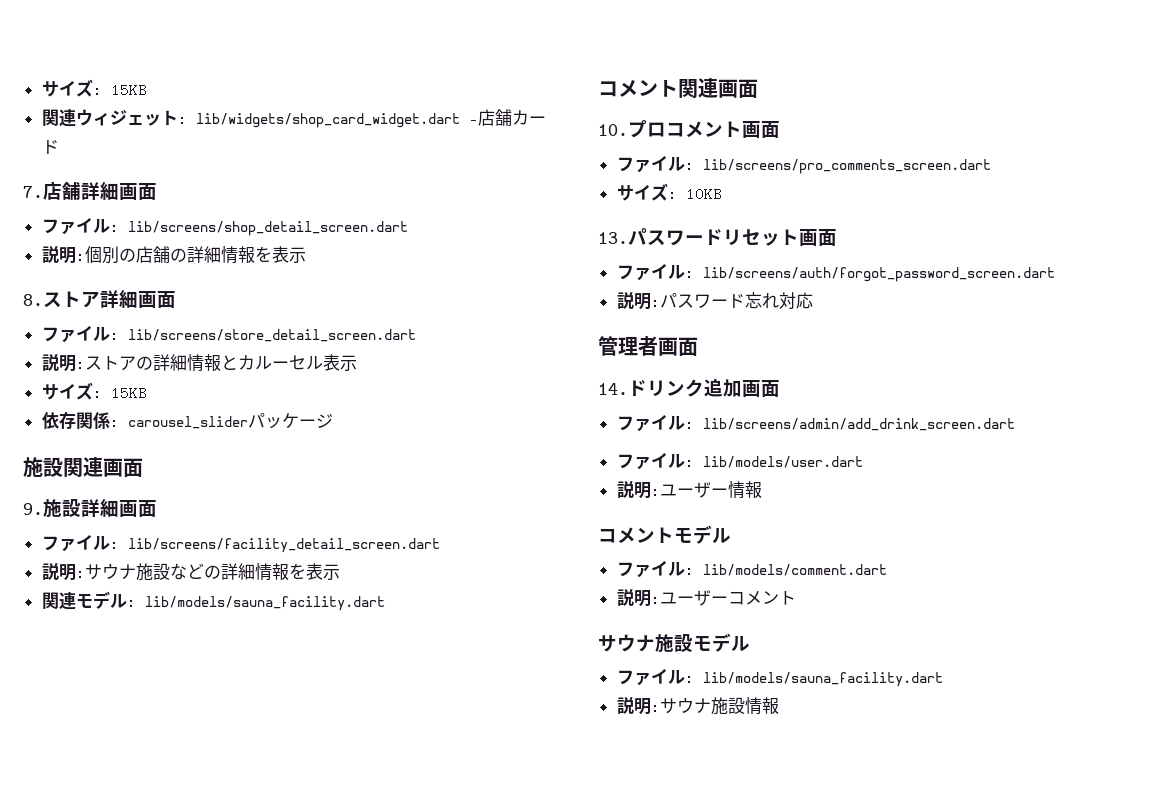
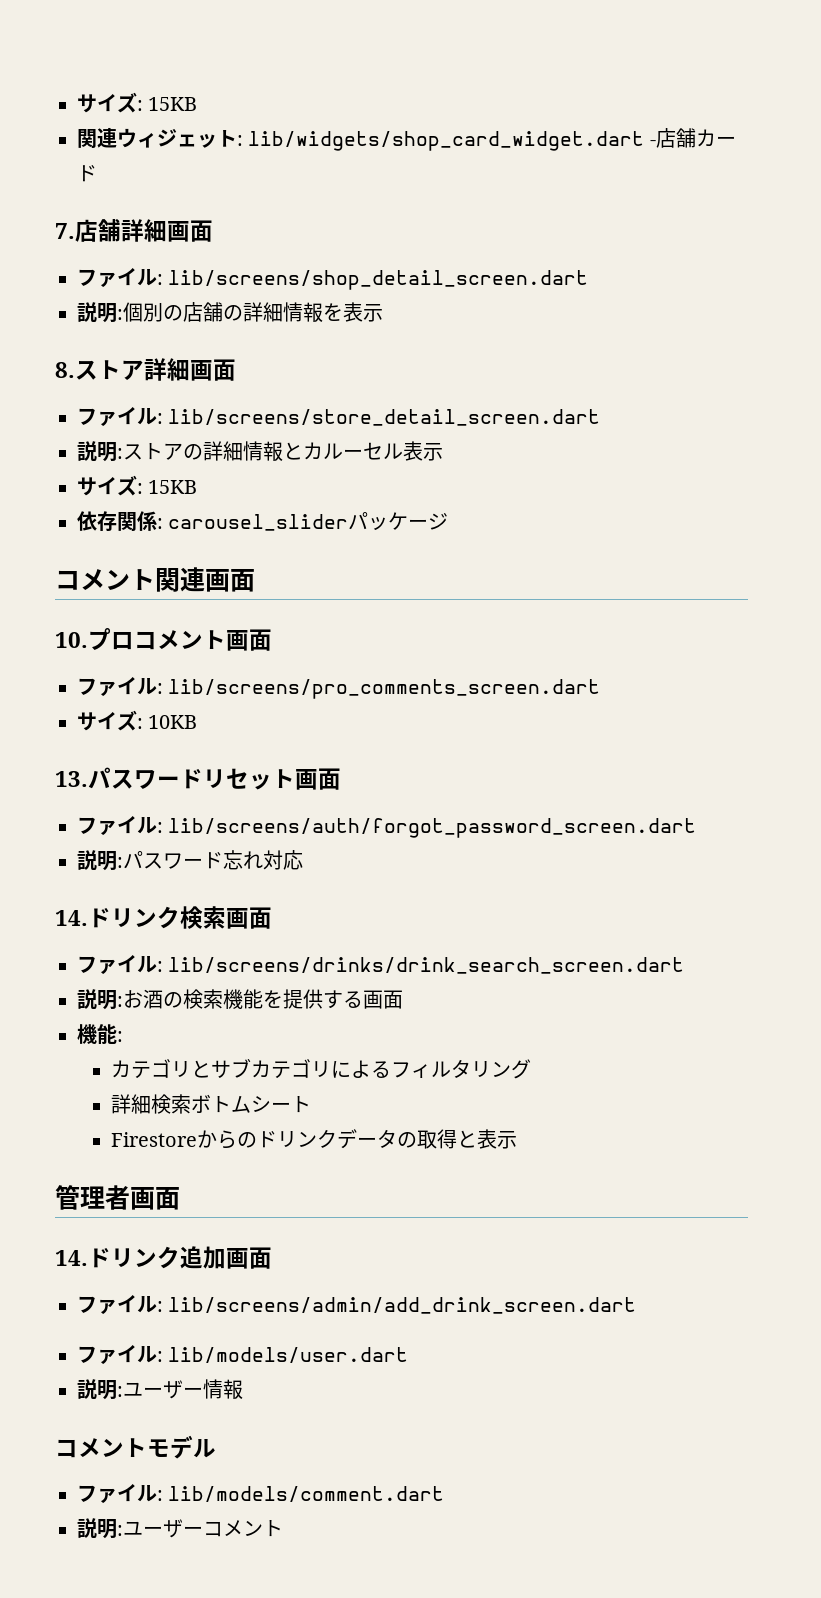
[23,456,143,477] [23,499,157,517] [41,535,440,553] [41,563,340,581] [41,591,385,611] // 施設関連画面 // 9.施設詳細画面 // ファイル: lib/screens/facility_detail_screen.dart // 説明:サウナ施設などの詳細情報を表示 // 関連モデル: lib/models/sauna_facility.dart -> (449, 521) none
(813, 300) none -> [55,906,272,929] [77,955,685,975] [77,989,403,1010] [77,1024,123,1044] [111,1058,532,1079] [111,1094,312,1114] [111,1129,518,1149] // 14.ドリンク検索画面 // ファイル: lib/screens/drinks/drink_search_screen.dart // 説明:お酒の検索機能を提供する画面 // 機能: // カテゴリとサブカテゴリによるフィルタリング // 詳細検索ボトムシート // Firestoreからのドリンクデータの取得と表示
[598,633,750,652] [616,669,943,687] [616,697,779,715] // サウナ施設モデル // ファイル: lib/models/sauna_facility.dart // 説明:サウナ施設情報 -> (283, 1528) none

